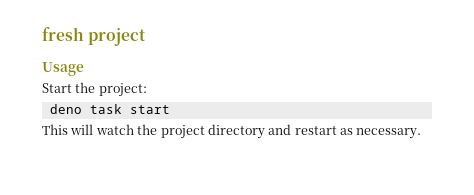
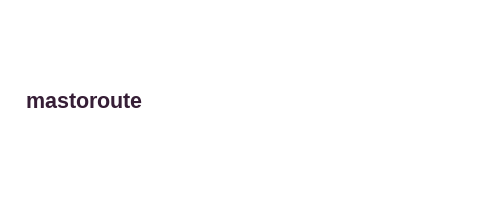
[42,27,147,46] [42,62,84,76] [42,82,147,97] [49,104,170,114] [42,124,422,139] fresh project // Usage // Start the project: // deno task start // This will watch the project directory and restart as necessary. -> [26,93,142,108] mastoroute

